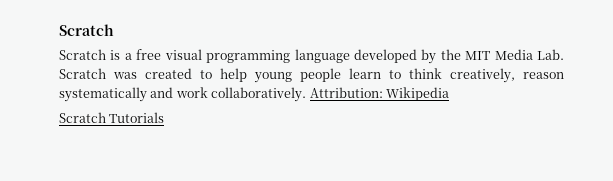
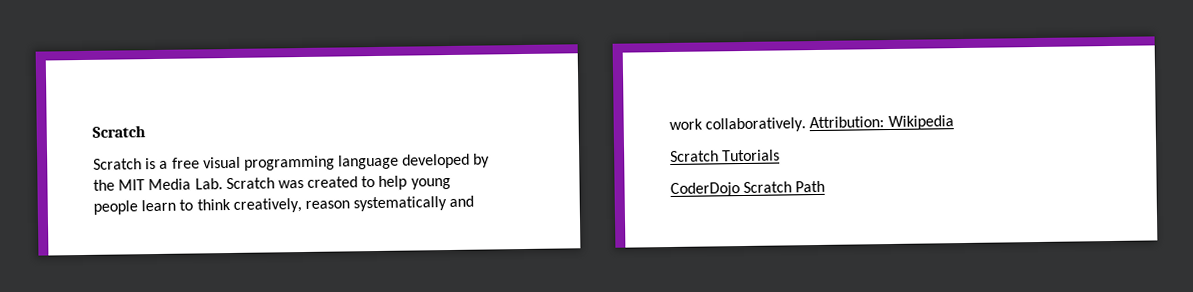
(165, 117) none -> [670,180,826,197] // CoderDojo Scratch Path

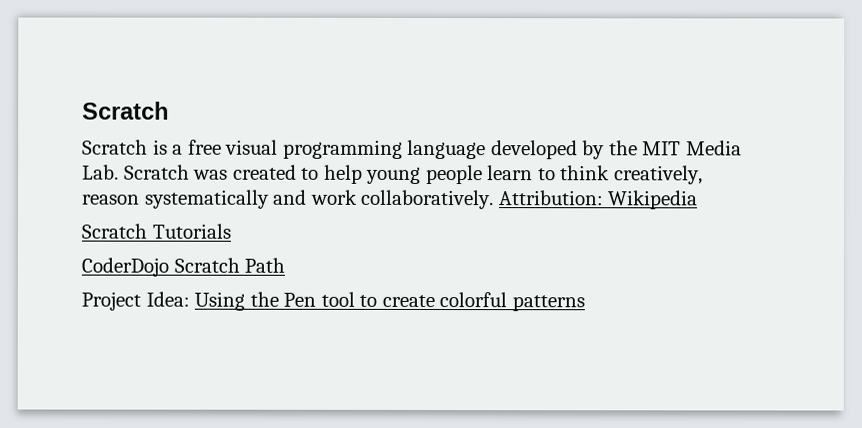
(826, 186) none -> [81,291,585,312] // Project Idea: Using the Pen tool to create colorful patterns

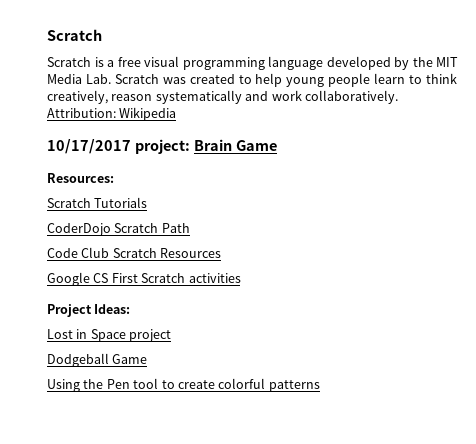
(699, 200) none -> [47,139,277,154] [47,173,114,183] // 10/17/2017 project: Brain Game // Resources:
[81,291,190,311] Project Idea: -> [47,247,222,258] [47,272,241,286] [47,304,131,317] [47,329,172,342] [47,353,148,367] Code Club Scratch Resources // Google CS First Scratch activities // Project Ideas: // Lost in Space project // Dodgeball Game //

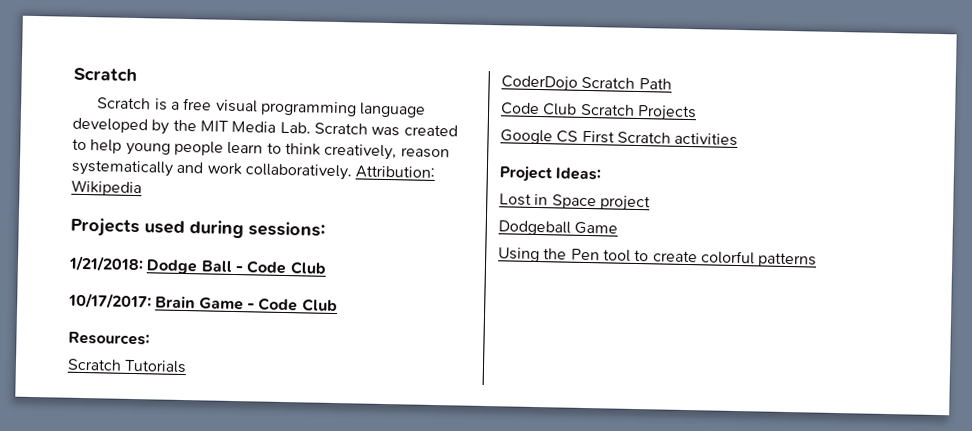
[47,139,190,154] 10/17/2017 project: -> [70,217,326,239] [68,255,327,275] [68,292,152,310] Projects used during sessions: // 1/21/2018: Dodge Ball - Code Club // 10/17/2017:
(277, 145) none -> [246,297,338,313] - Code Club
[160,248,222,258] Resources -> [636,104,697,122] Projects

